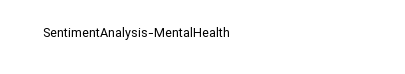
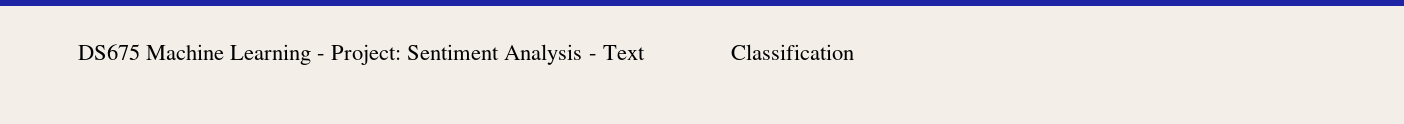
[43,27,230,40] SentimentAnalysis-MentalHealth -> [78,44,854,65] DS675 Machine Learning - Project: Sentiment Analysis - Text Classification

